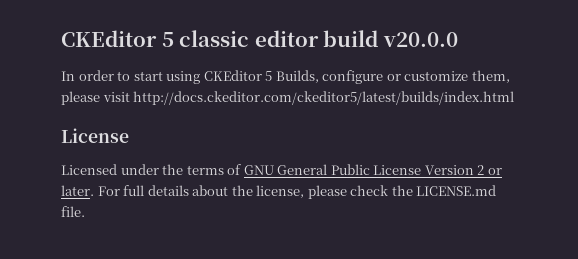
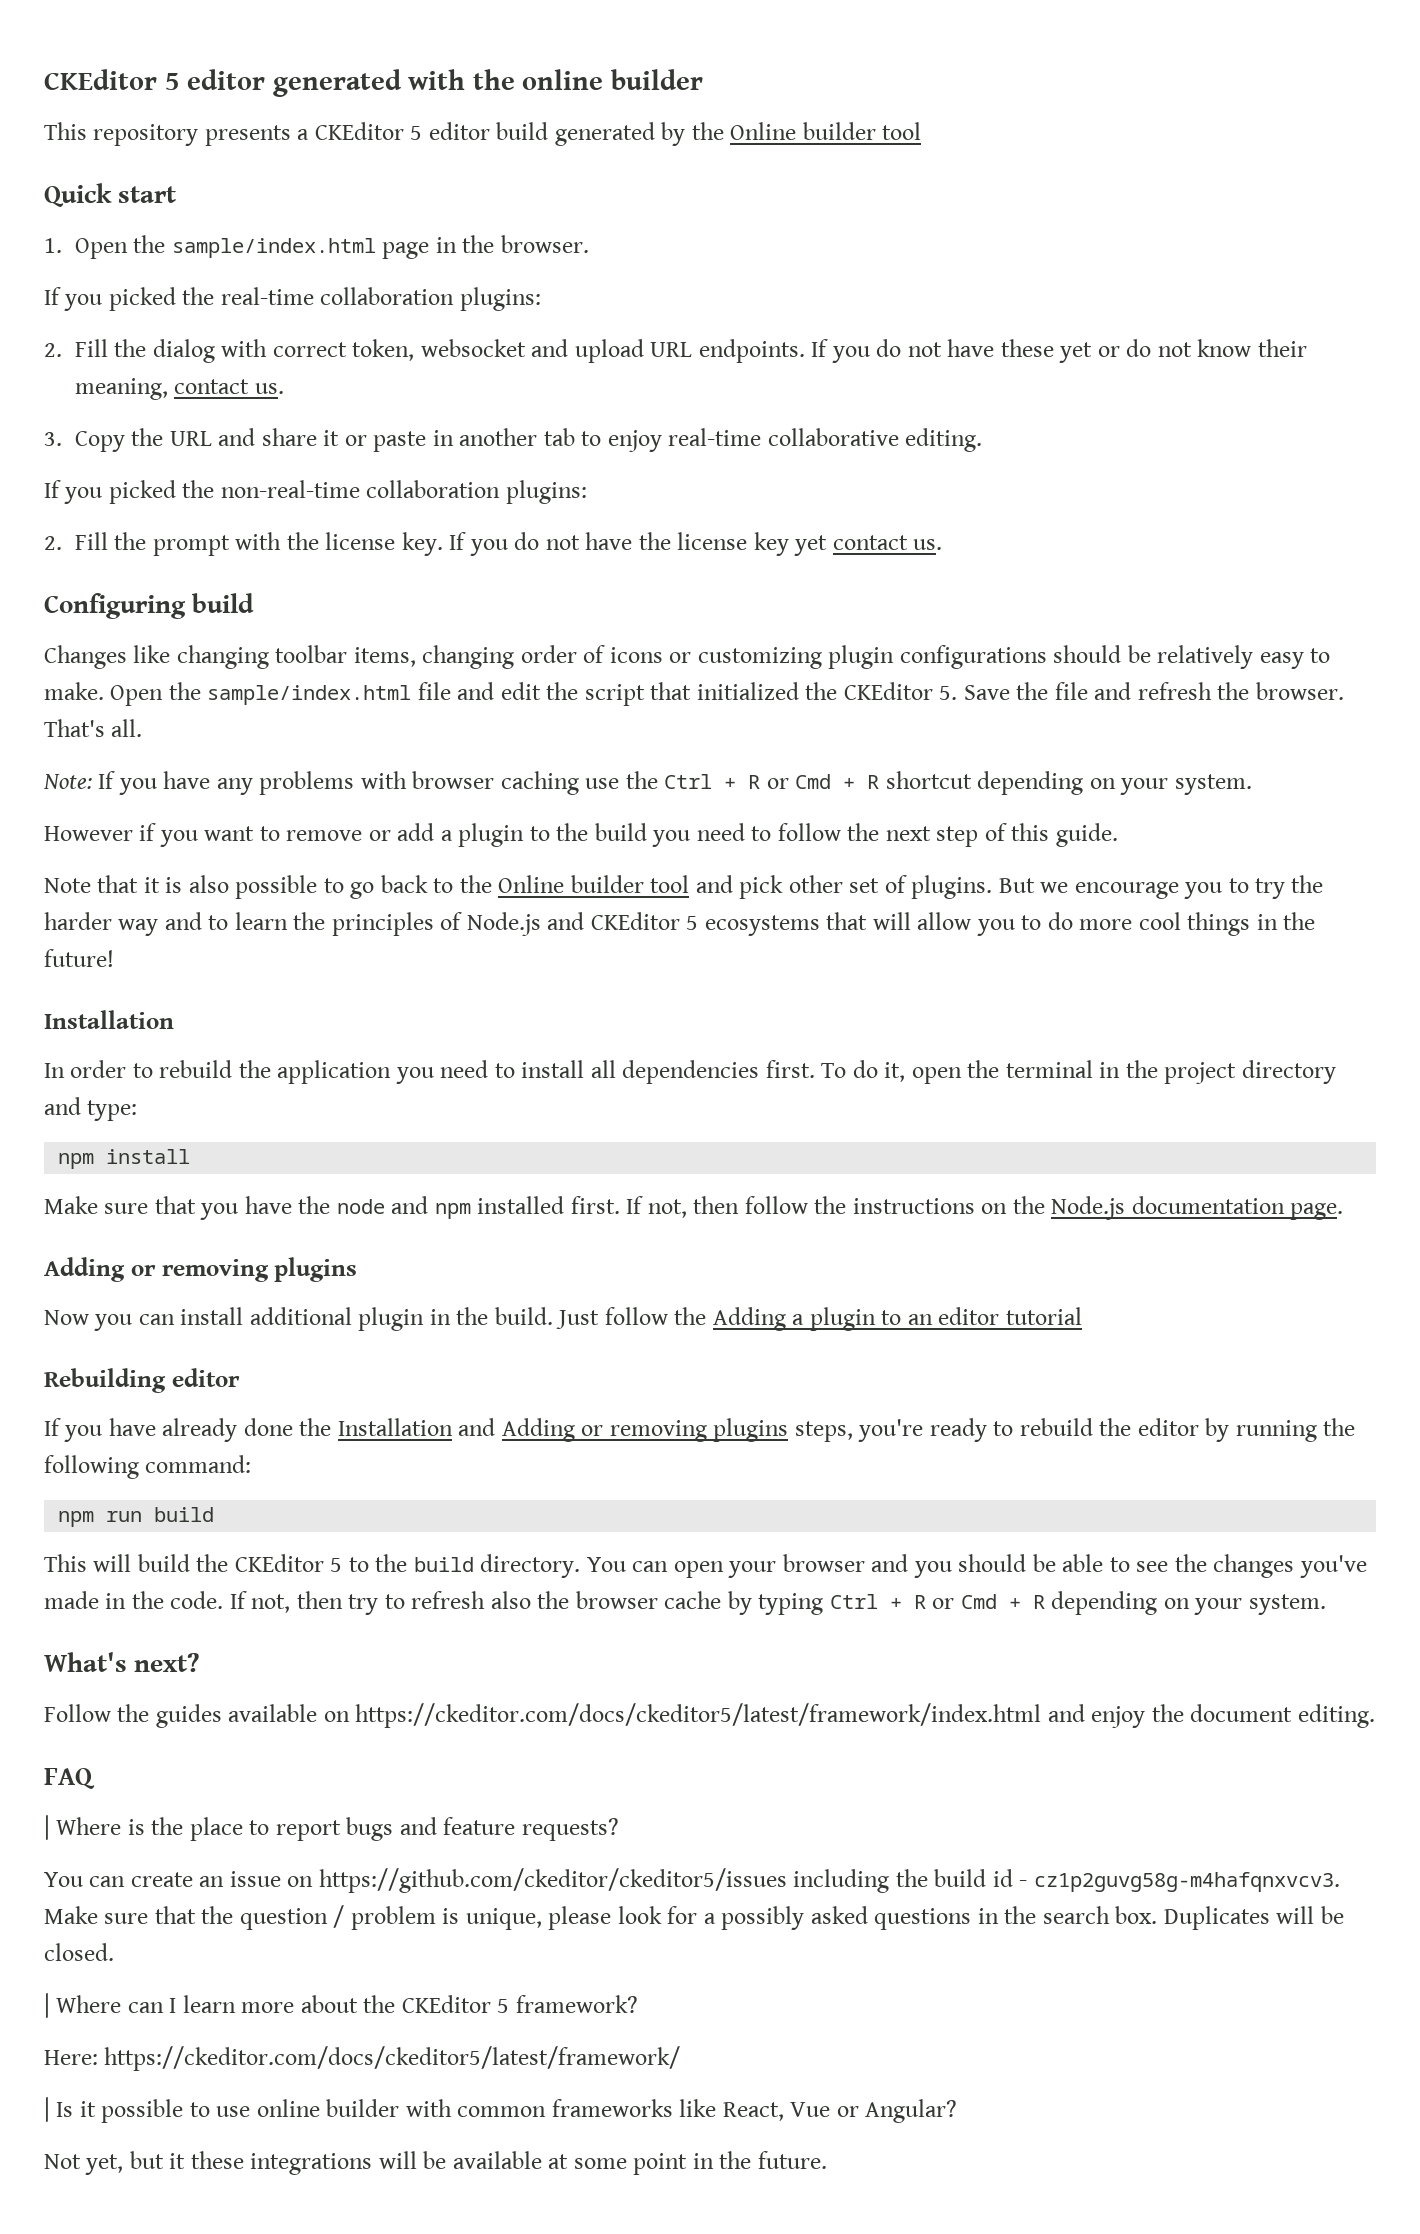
[61,30,458,47] [61,70,510,84] [61,91,515,105] [61,128,129,143] [61,164,502,175] [61,185,497,199] [61,206,85,217] CKEditor 5 classic editor build v20.0.0 // In order to start using CKEditor 5 Builds, configure or customize them, please visit http://docs.ckeditor.com/ckeditor5/latest/builds/index.html // License // Licensed under the terms of GNU General Public License Version 2 or later. For full details about the license, please check the LICENSE.md file. -> [44,69,703,97] [44,122,922,146] [44,183,177,207] [44,235,589,259] [44,287,541,311] [44,339,1307,363] [74,378,284,400] [44,428,983,452] [44,480,587,504] [44,532,943,556] [44,593,255,619] [44,645,1331,669] [44,682,1344,706] [44,719,143,737] [43,771,1252,795] [44,823,1118,847] [44,875,1324,899] [44,912,1316,936] [44,949,114,967] [44,1010,174,1029] [44,1060,1336,1084] [44,1097,138,1121] [58,1149,191,1169] [44,1196,1344,1220] [44,1257,358,1282] [44,1307,1082,1331] [44,1368,240,1393] [44,1418,1356,1442] [44,1455,252,1479] [58,1507,215,1527] [44,1554,1367,1578] [44,1591,1326,1615] [44,1652,200,1672] [44,1703,1375,1728] [44,1768,95,1789] [44,1815,619,1841] [44,1868,1340,1893] [44,1905,1344,1930] [44,1943,114,1961] [44,1993,638,2018] [44,2046,681,2071] [44,2097,958,2123] [44,2151,827,2175] CKEditor 5 editor generated with the online builder // This repository presents a CKEditor 5 editor build generated by the Online builder tool // Quick start // 1. Open the sample/index.html page in the browser. // If you picked the real-time collaboration plugins: // 2. Fill the dialog with correct token, websocket and upload URL endpoints. If you do not have these yet or do not know their meaning, contact us. // 3. Copy the URL and share it or paste in another tab to enjoy real-time collaborative editing. // If you picked the non-real-time collaboration plugins: // 2. Fill the prompt with the license key. If you do not have the license key yet contact us. // Configuring build // Changes like changing toolbar items, changing order of icons or customizing plugin configurations should be relatively easy to make. Open the sample/index.html file and edit the script that initialized the CKEditor 5. Save the file and refresh the browser. That's all. // Note: If you have any problems with browser caching use the Ctrl + R or Cmd + R shortcut depending on your system. // However if you want to remove or add a plugin to the build you need to follow the next step of this guide. // Note that it is also possible to go back to the Online builder tool and pick other set of plugins. But we encourage you to try the harder way and to learn the principles of Node.js and CKEditor 5 ecosystems that will allow you to do more cool things in the future! // Installation // In order to rebuild the application you need to install all dependencies first. To do it, open the terminal in the project directory and type: // npm install // Make sure that you have the node and npm installed first. If not, then follow the instructions on the Node.js documentation page. // Adding or removing plugins // Now you can install additional plugin in the build. Just follow the Adding a plugin to an editor tutorial // Rebuilding editor // If you have already done the Installation and Adding or removing plugins steps, you're ready to rebuild the editor by running the following command: // npm run build // This will build the CKEditor 5 to the build directory. You can open your browser and you should be able to see the changes you've made in the code. If not, then try to refresh also the browser cache by typing Ctrl + R or Cmd + R depending on your system. // What's next? // Follow the guides available on https://ckeditor.com/docs/ckeditor5/latest/framework/index.html and enjoy the document editing. // FAQ // | Where is the place to report bugs and feature requests? // You can create an issue on https://github.com/ckeditor/ckeditor5/issues including the build id - cz1p2guvg58g-m4hafqnxvcv3. Make sure that the question / problem is unique, please look for a possibly asked questions in the search box. Duplicates will be closed. // | Where can I learn more about the CKEditor 5 framework? // Here: https://ckeditor.com/docs/ckeditor5/latest/framework/ // | Is it possible to use online builder with common frameworks like React, Vue or Angular? // Not yet, but it these integrations will be available at some point in the future.

